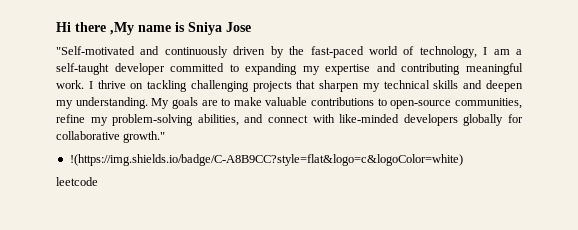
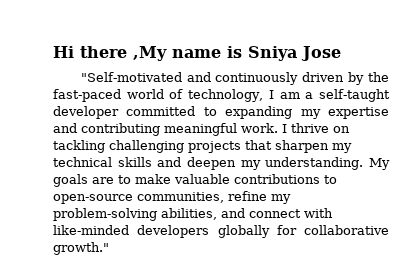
[69,154,463,166] [56,177,98,186] // !(https://img.shields.io/badge/C-A8B9CC?style=flat&logo=c&logoColor=white) // leetcode -> (109, 248) none

